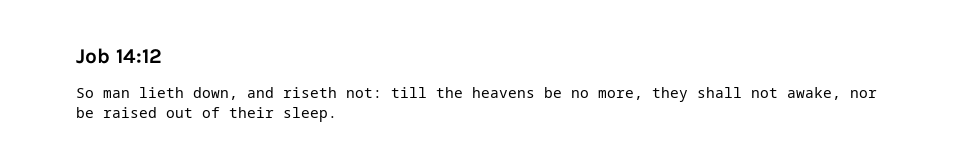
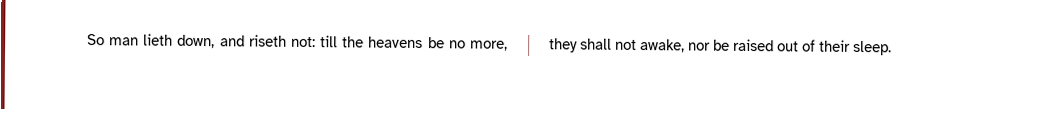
[76,48,162,64] Job 14:12 // -> (86, 39) none

